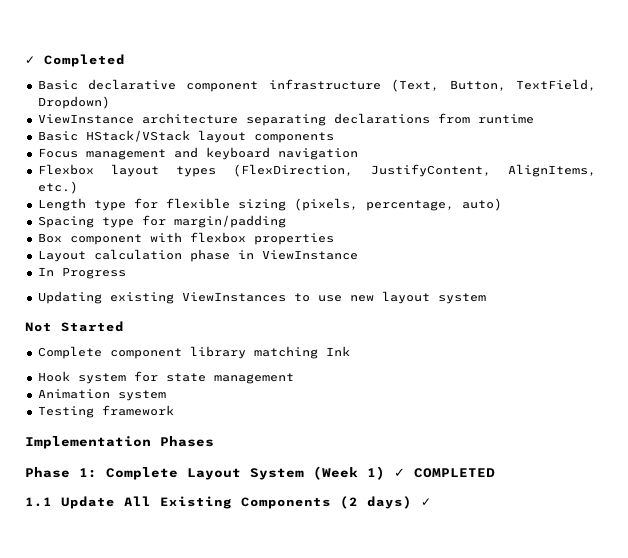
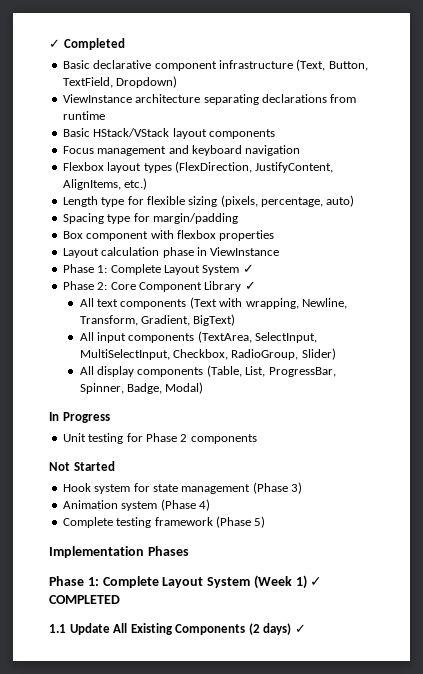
[37,267,126,279] [37,291,486,304] [25,321,124,332] [37,346,350,359] In Progress // Updating existing ViewInstances to use new layout system // Not Started // Complete component library matching Ink -> [62,264,254,275] [62,281,256,292] [79,297,347,309] [79,314,236,326] [79,331,318,343] [79,348,336,360] [79,365,336,377] [79,382,204,394] [49,412,110,423] [62,433,257,444] [49,461,115,471] Phase 1: Complete Layout System ✓ // Phase 2: Core Component Library ✓ // All text components (Text with wrapping, Newline, Transform, Gradient, BigText) // All input components (TextArea, SelectInput, MultiSelectInput, Checkbox, RadioGroup, Slider) // All display components (Table, List, ProgressBar, Spinner, Badge, Modal) // In Progress // Unit testing for Phase 2 components // Not Started
(294, 378) none -> [252,482,302,494] (Phase 3)
[37,406,94,418] // Testing -> [160,499,210,511] [62,517,152,528] (Phase 4) // Complete testing
(174, 410) none -> [215,516,266,528] (Phase 5)

